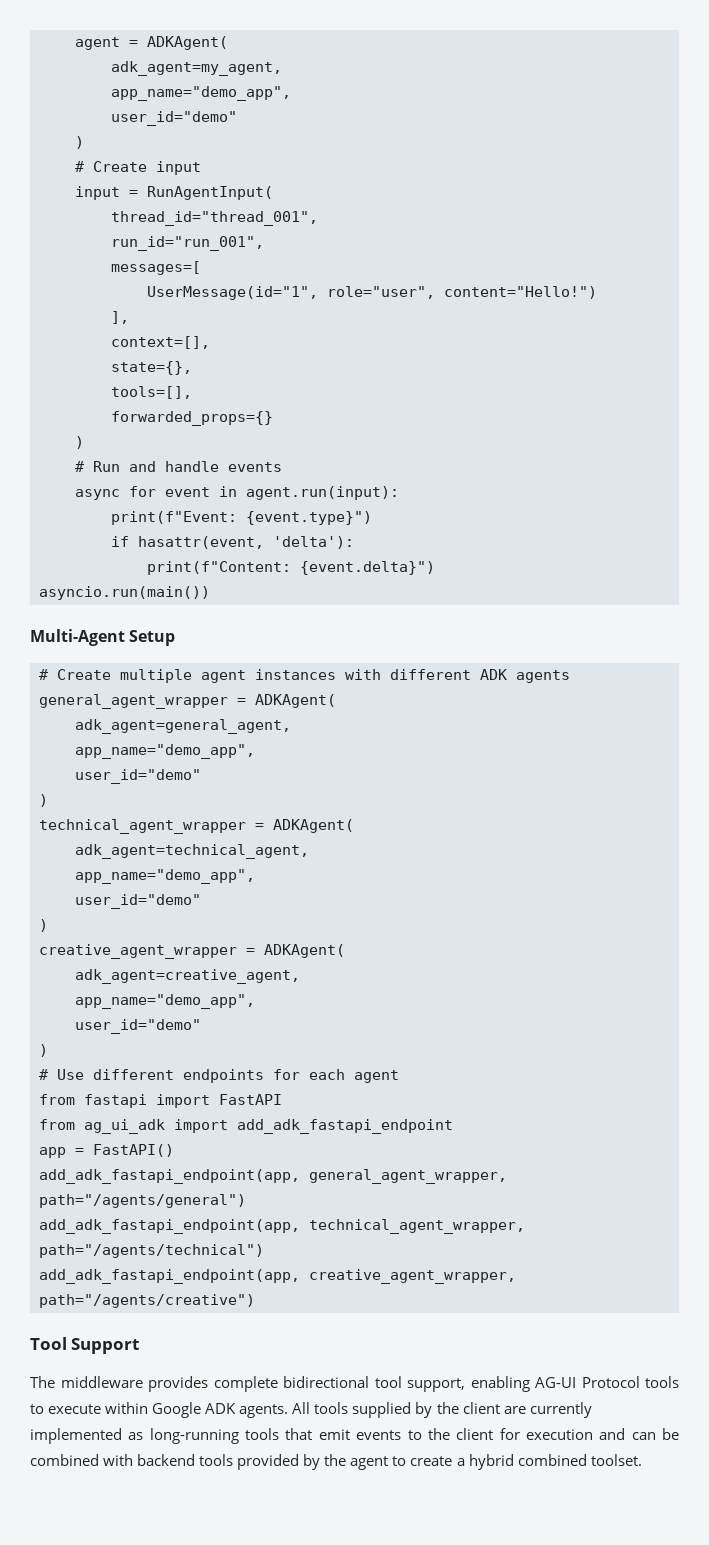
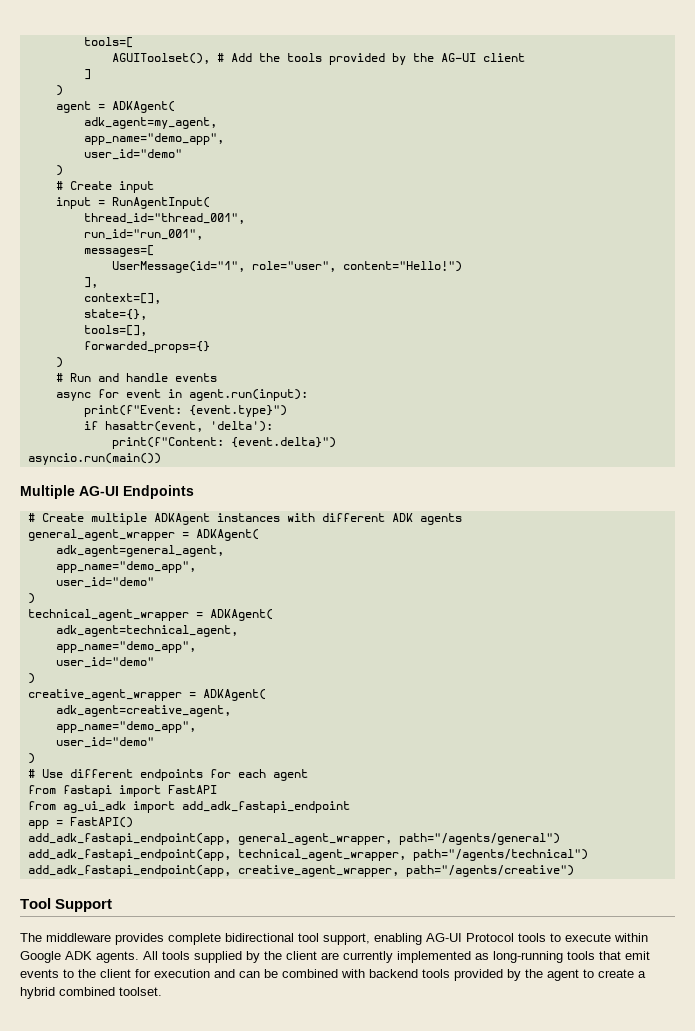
(75, 43) none -> [83,37,133,48] [111,53,525,65] [83,69,91,80] [55,85,63,96] tools=[ // AGUIToolset(), # Add the tools provided by the AG-UI client // ] // ) //
[30,629,176,646] Multi-Agent Setup -> [20,485,194,499] Multiple AG-UI Endpoints
[201,670,246,683] agent -> [153,513,210,525] ADKAgent

